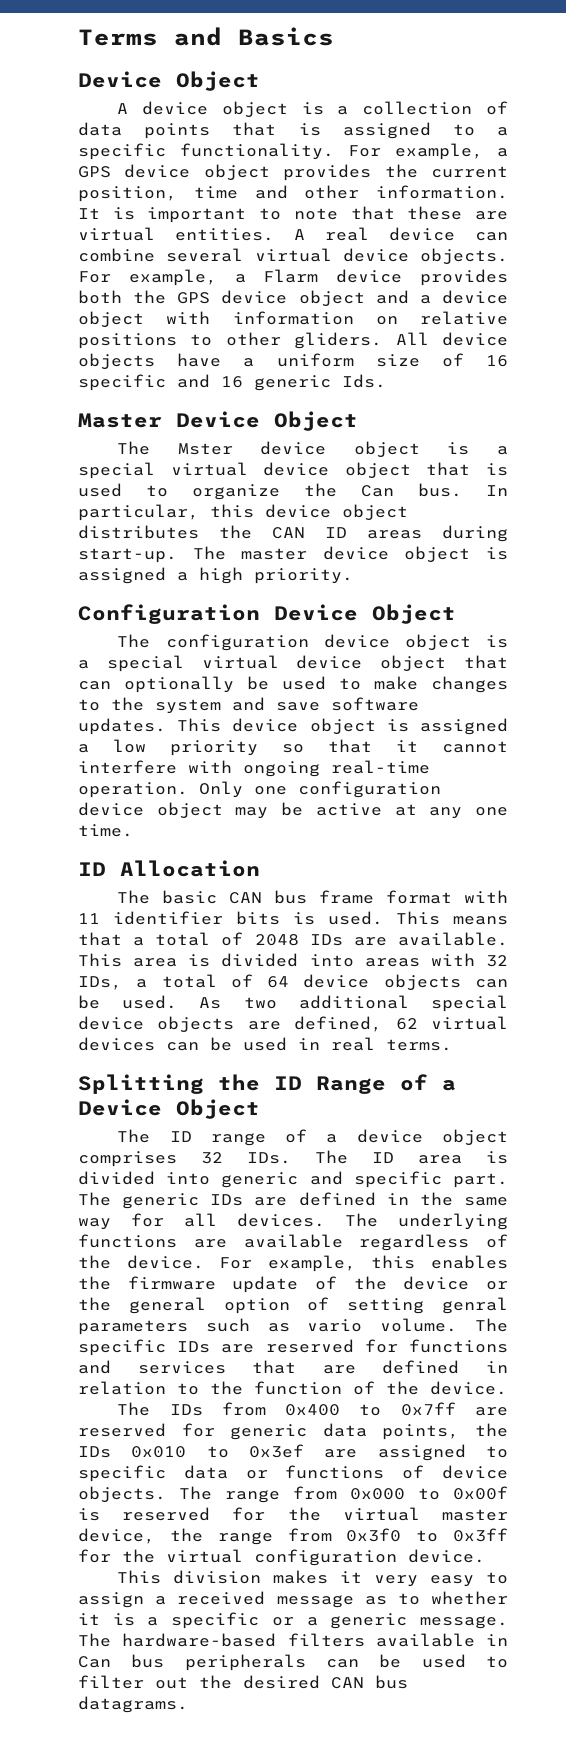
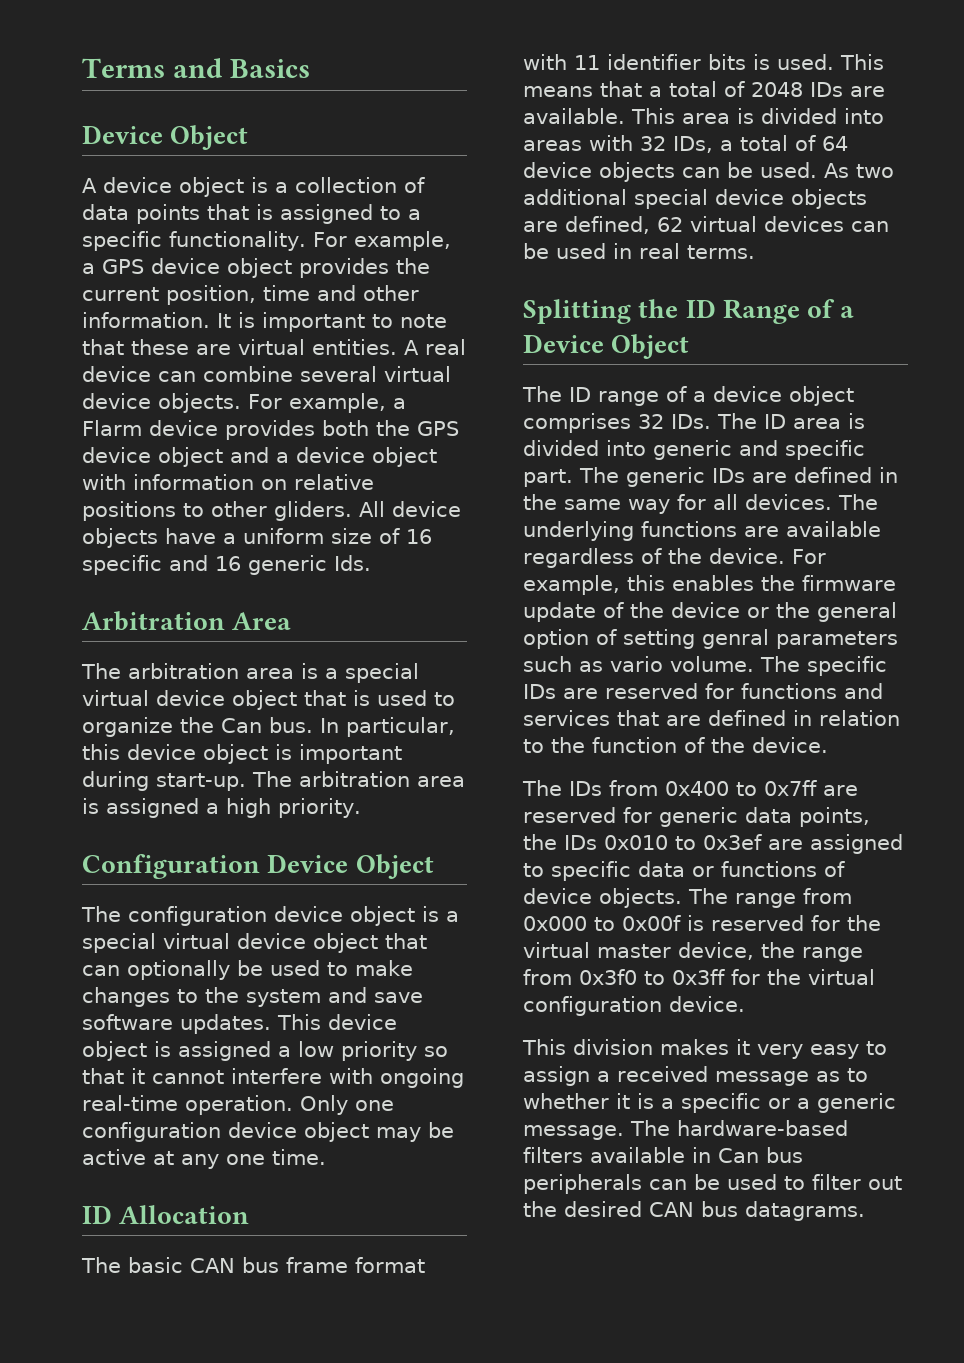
[78,411,358,431] [117,441,420,458] Master Device Object // The Mster device object -> [82,611,292,631] [81,663,294,679] Arbitration Area // The arbitration area
[78,525,508,542] [78,546,471,563] distributes the CAN ID areas during start-up. The master device object -> [275,744,402,764] [82,771,465,791] is important during start-up. The arbitration area

